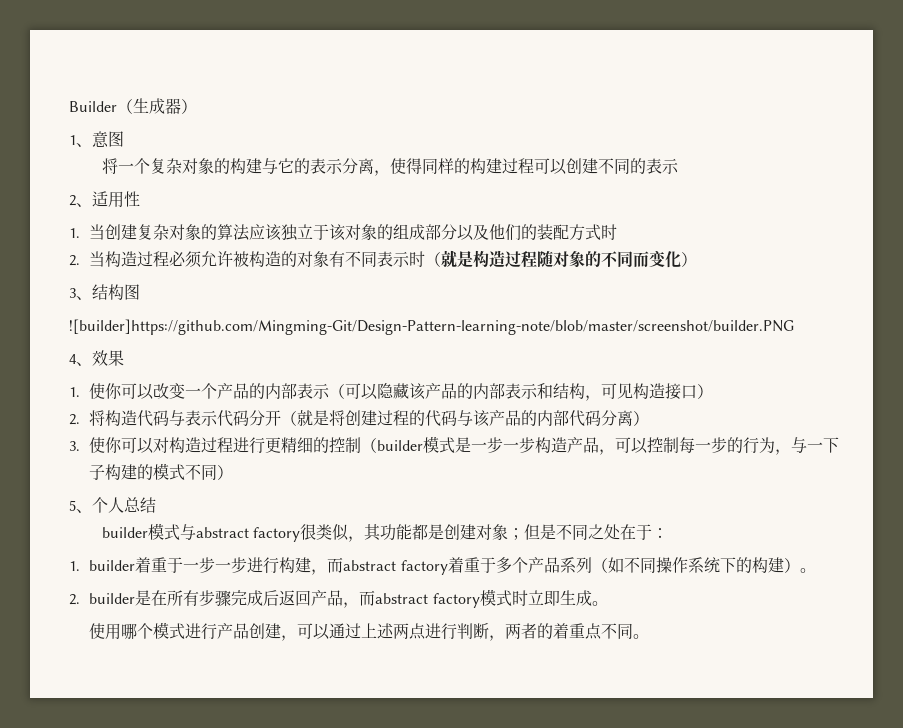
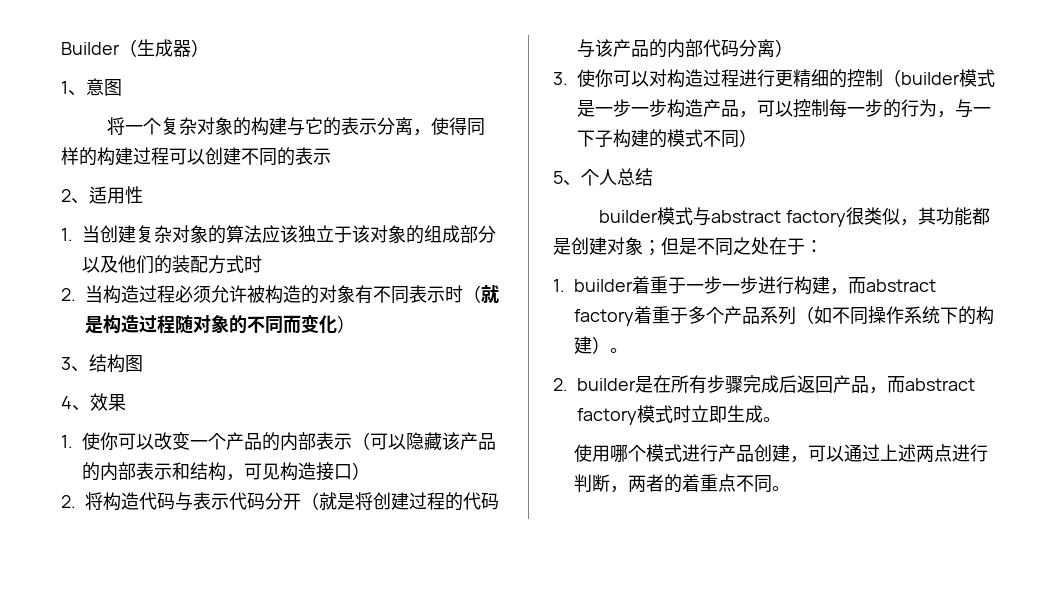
[69,319,794,335] // ![builder]https://github.com/Mingming-Git/Design-Pattern-learning-note/blob/master/screenshot/builder.PNG -> (143, 363) none

